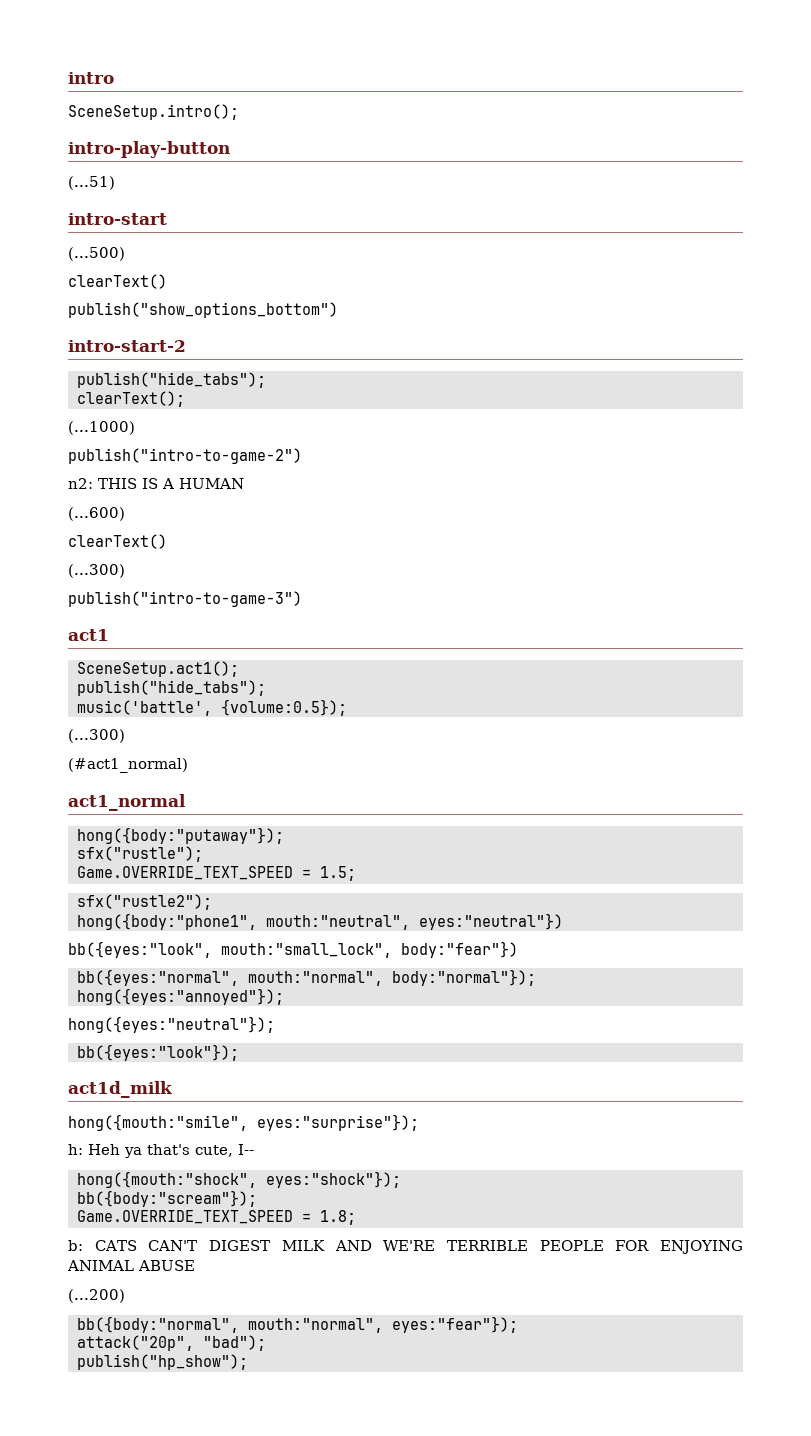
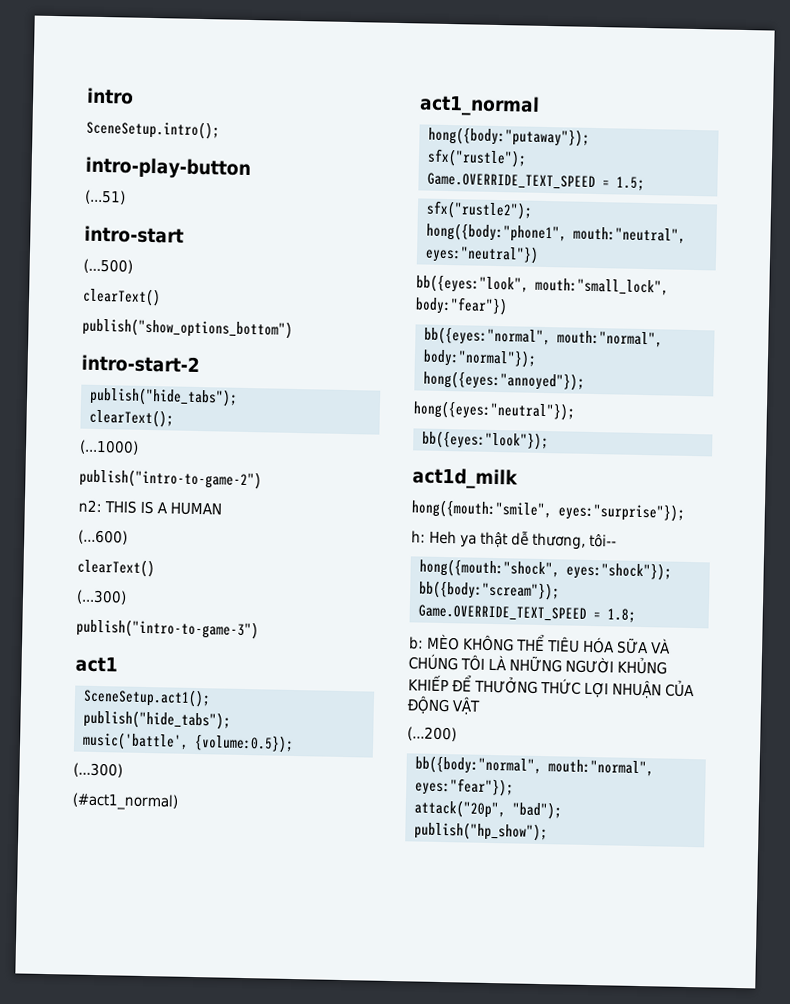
[147,1144,254,1157] that's cute, I-- -> [480,530,617,550] thật dễ thương, tôi--
[94,1240,743,1254] [67,1260,195,1271] CATS CAN'T DIGEST MILK AND WE'RE TERRIBLE PEOPLE FOR ENJOYING ANIMAL ABUSE -> [427,633,671,655] [408,653,667,675] [408,674,695,699] [407,695,481,715] MÈO KHÔNG THỂ TIÊU HÓA SỮA VÀ CHÚNG TÔI LÀ NHỮNG NGƯỜI KHỦNG KHIẾP ĐỂ THƯỞNG THỨC LỢI NHUẬN CỦA ĐỘNG VẬT

